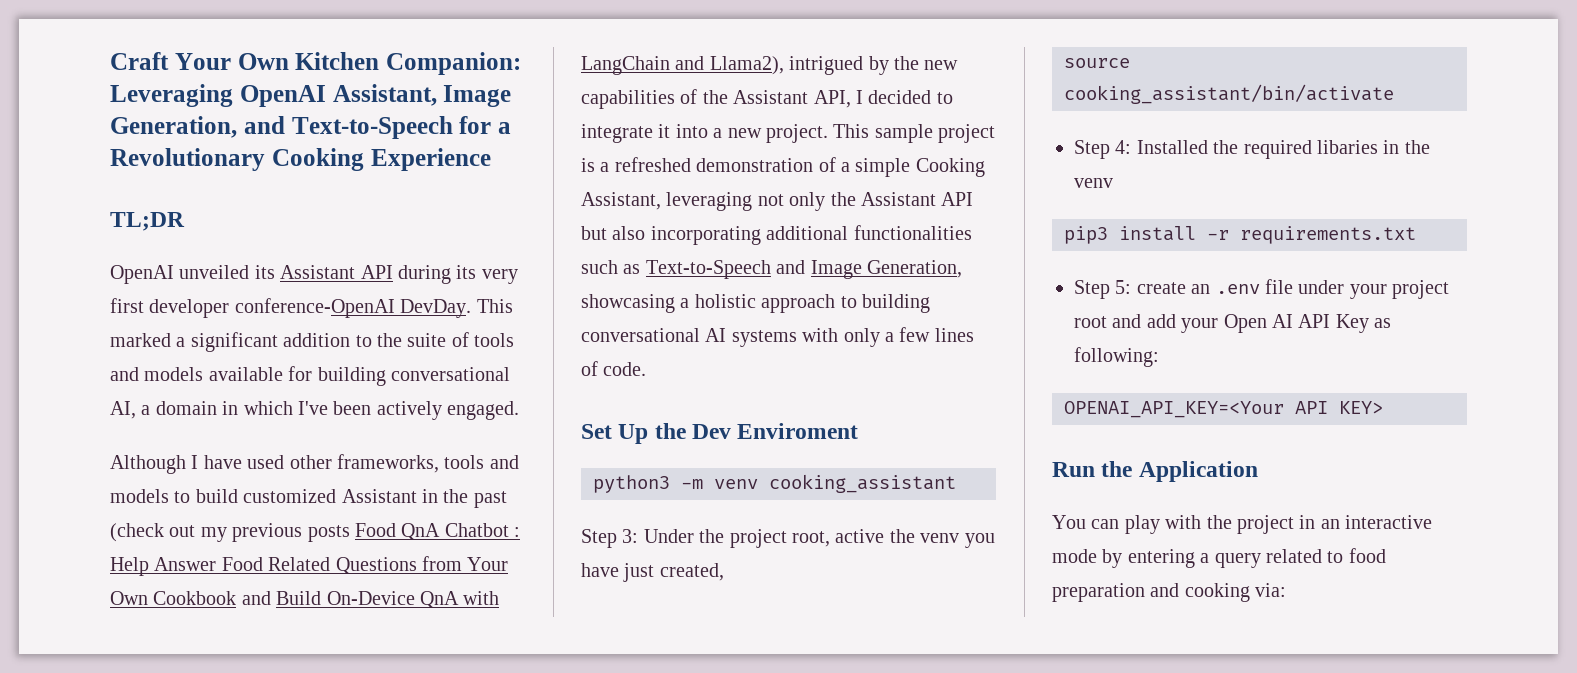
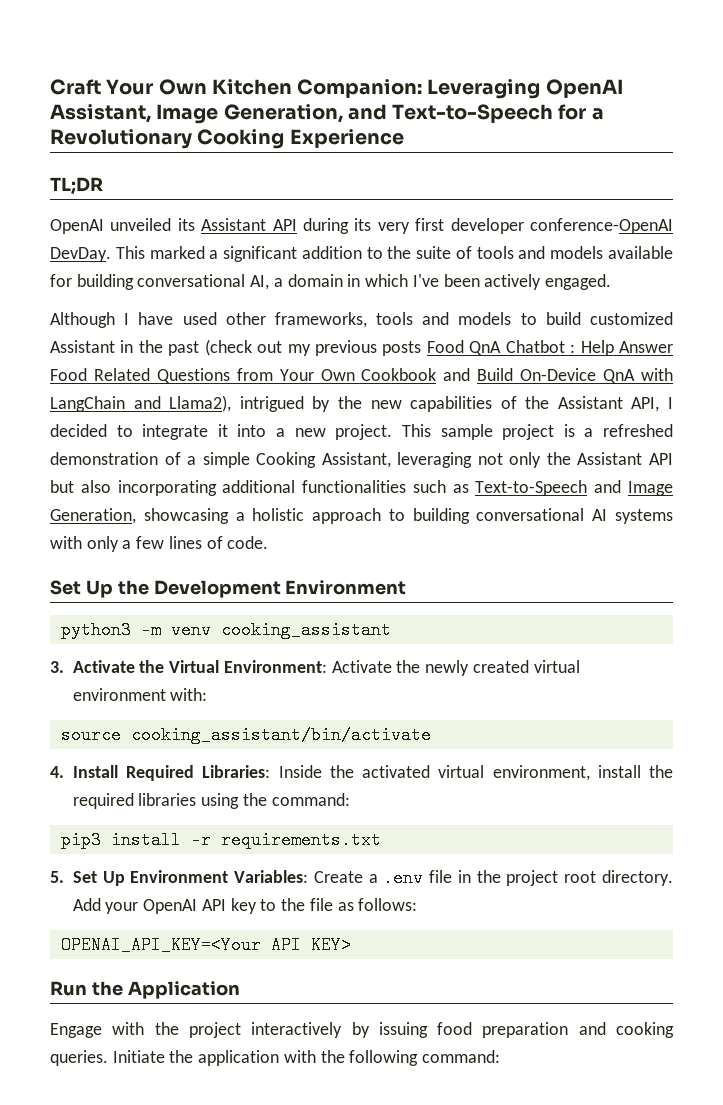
[692,423,859,439] Dev Enviroment -> [153,580,407,598] Development Environment
[581,529,995,548] [581,563,724,582] [1064,58,1130,68] [1064,84,1394,104] [1074,140,1430,159] [1074,178,1113,188] [1064,226,1416,244] [1074,279,1450,299] [1074,314,1392,333] [1074,347,1159,367] Step 3: Under the project root, active the venv you have just created, // source cooking_assistant/bin/activate // Step 4: Installed the required libaries in the venv // pip3 install -r requirements.txt // Step 5: create an .env file under your project root and add your Open AI API Key as following: -> [50,660,580,676] [72,688,208,701] [60,726,431,744] [50,765,673,781] [72,793,350,809] [60,831,381,849] [50,869,673,887] [72,898,418,914] 3. Activate the Virtual Environment: Activate the newly created virtual environment with: // source cooking_assistant/bin/activate // 4. Install Required Libraries: Inside the activated virtual environment, install the required libraries using the command: // pip3 install -r requirements.txt // 5. Set Up Environment Variables: Create a .env file in the project root directory. Add your OpenAI API key to the file as follows:
[1052,515,1433,534] [1052,548,1386,568] [1052,583,1287,602] You can play with the project in an interactive mode by entering a query related to food preparation and cooking via: -> [50,1022,674,1038] [50,1050,501,1066] Engage with the project interactively by issuing food preparation and cooking queries. Initiate the application with the following command:

